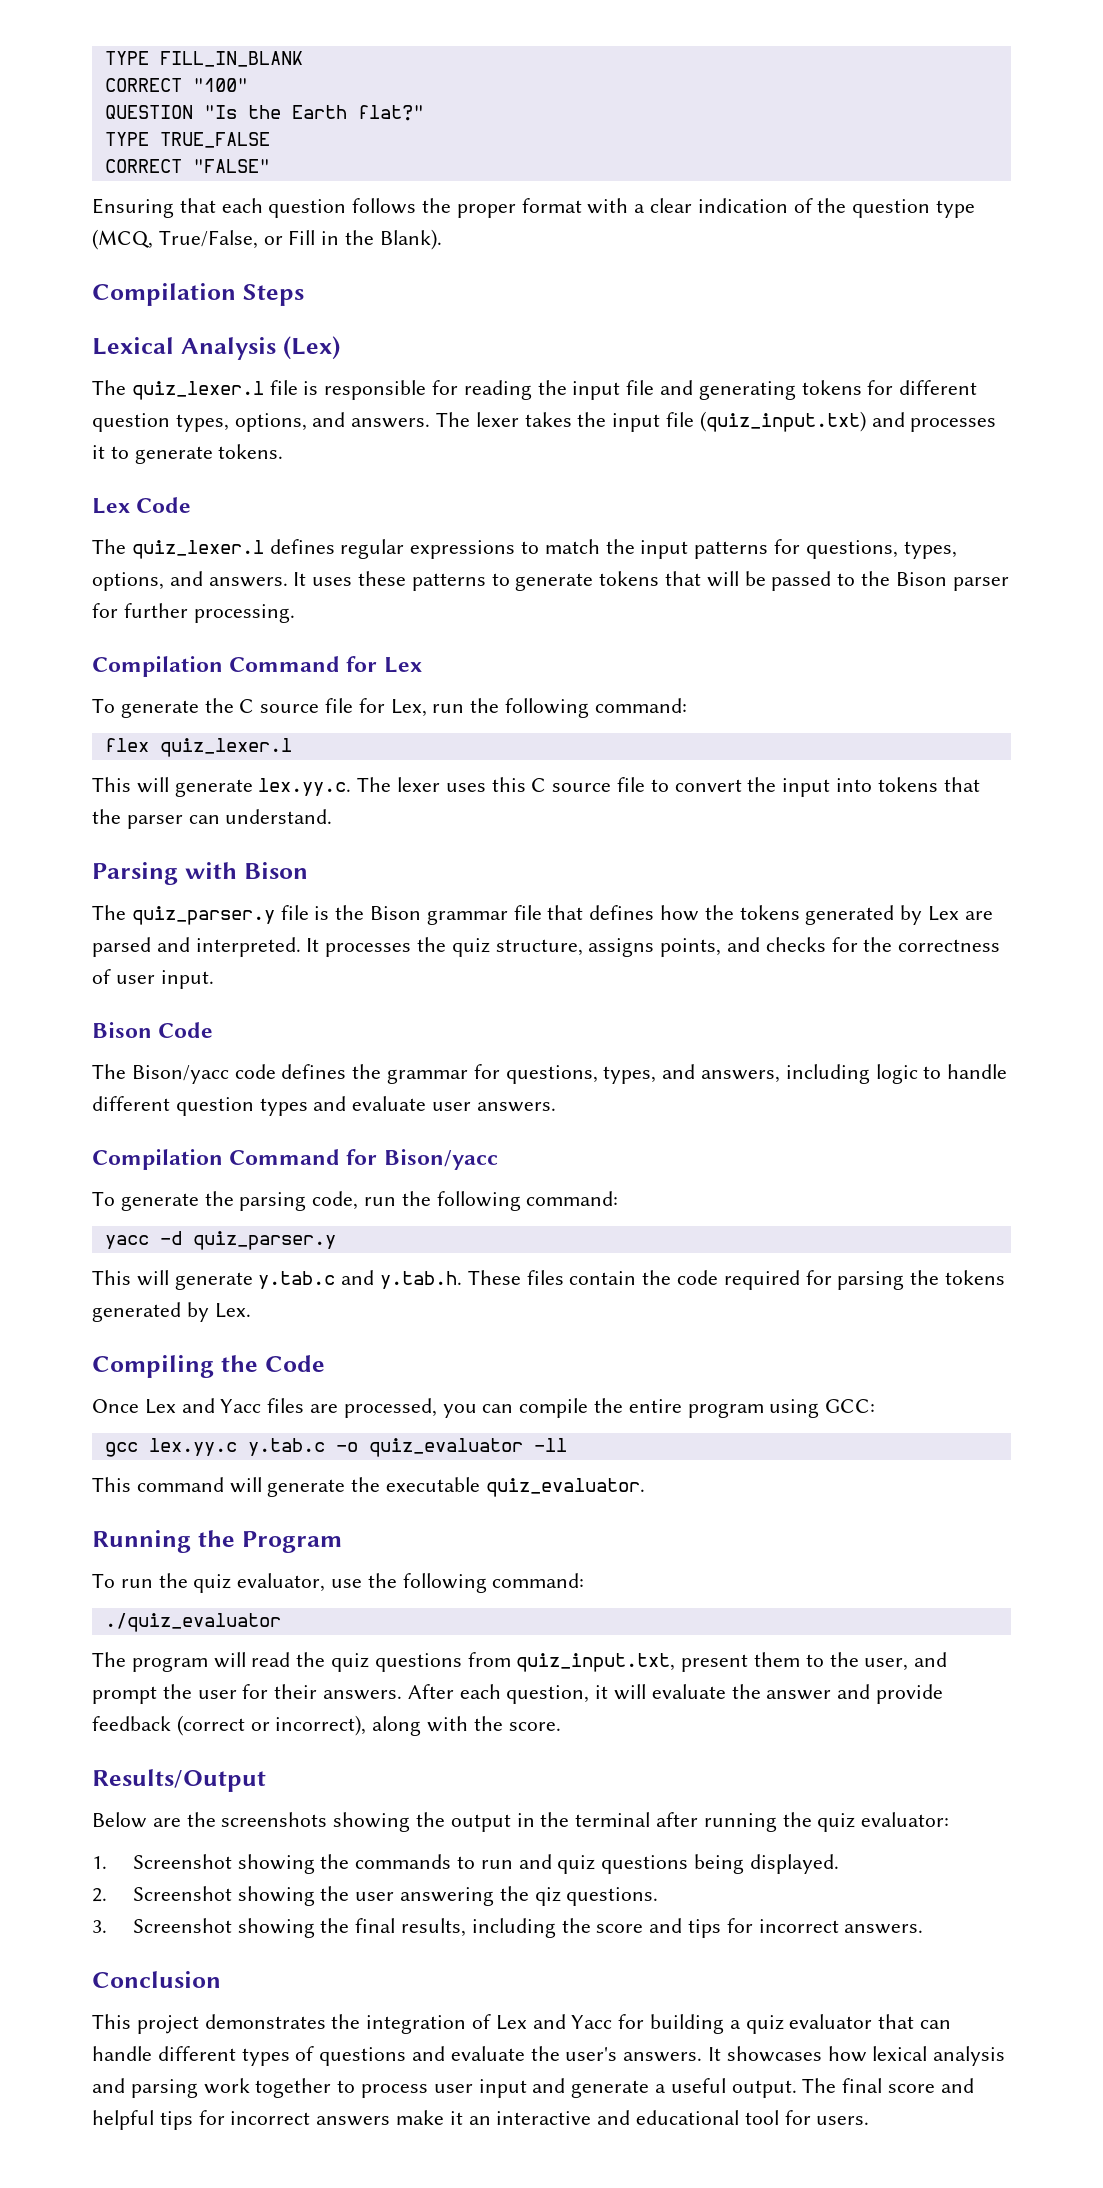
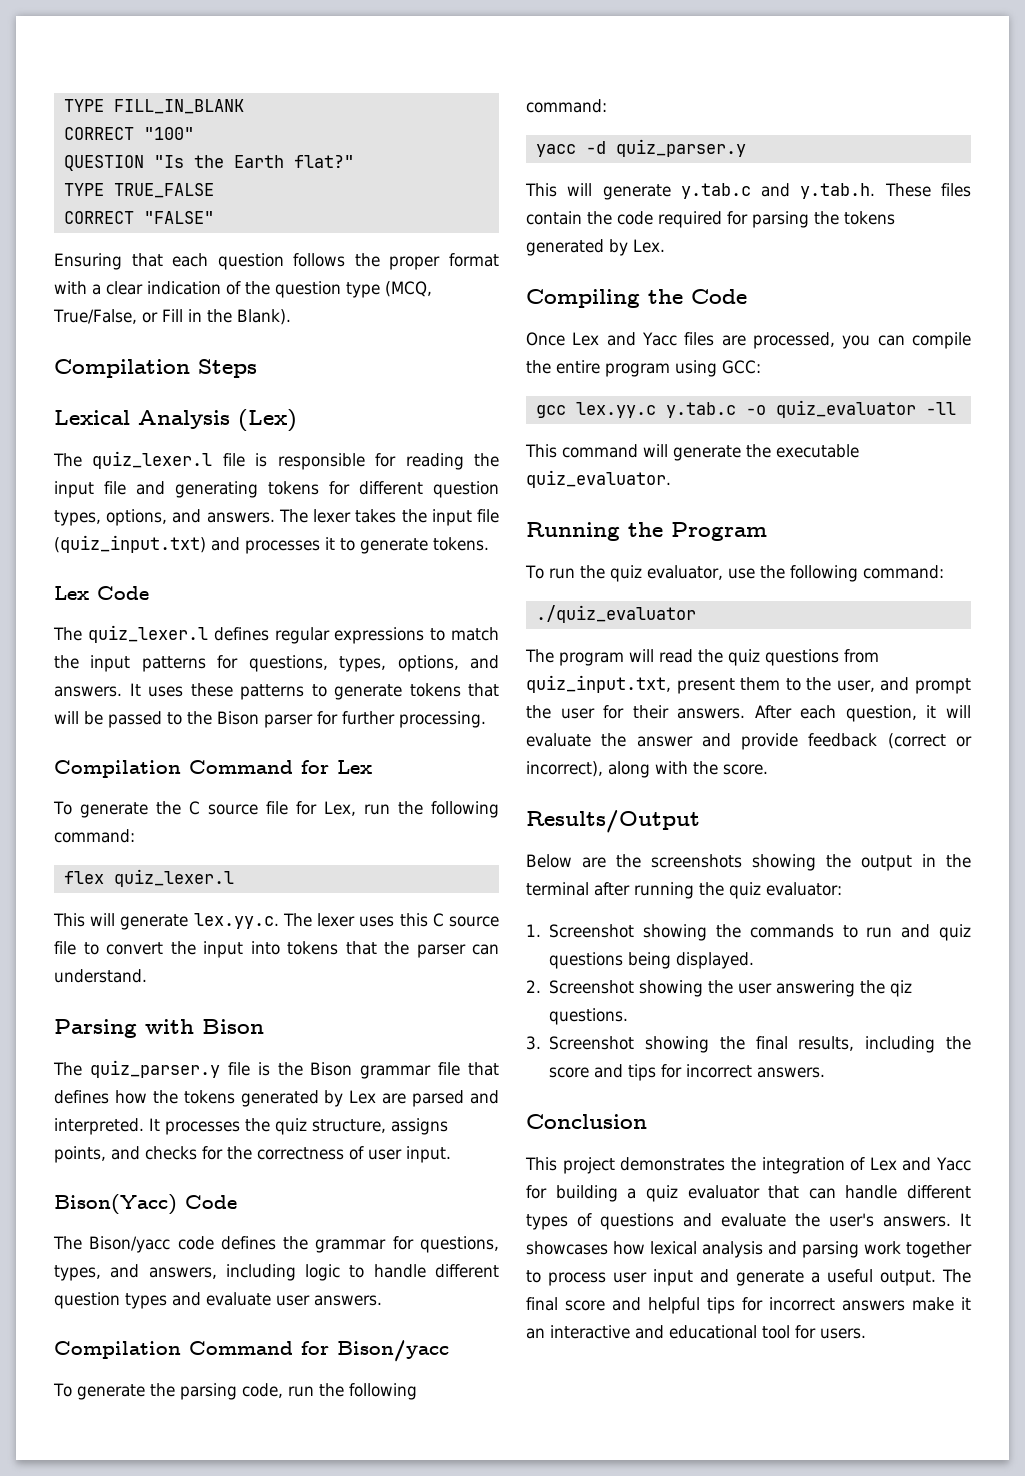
[92,1022,152,1038] Bison -> [54,1194,177,1215] Bison(Yacc)

